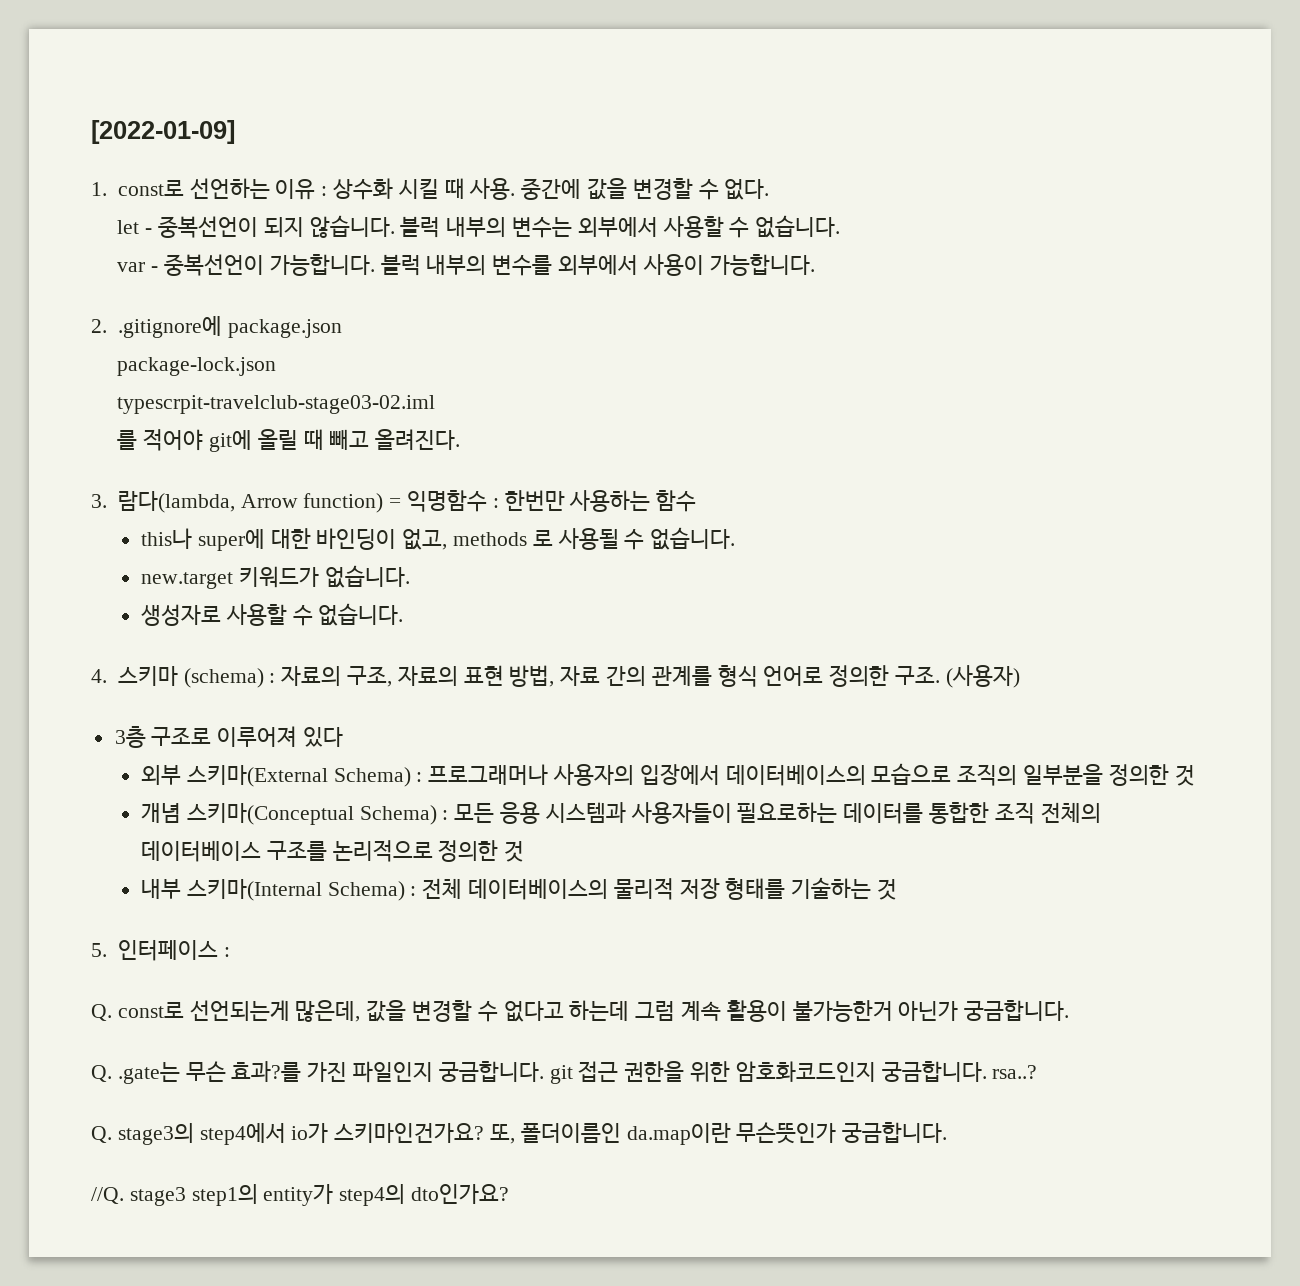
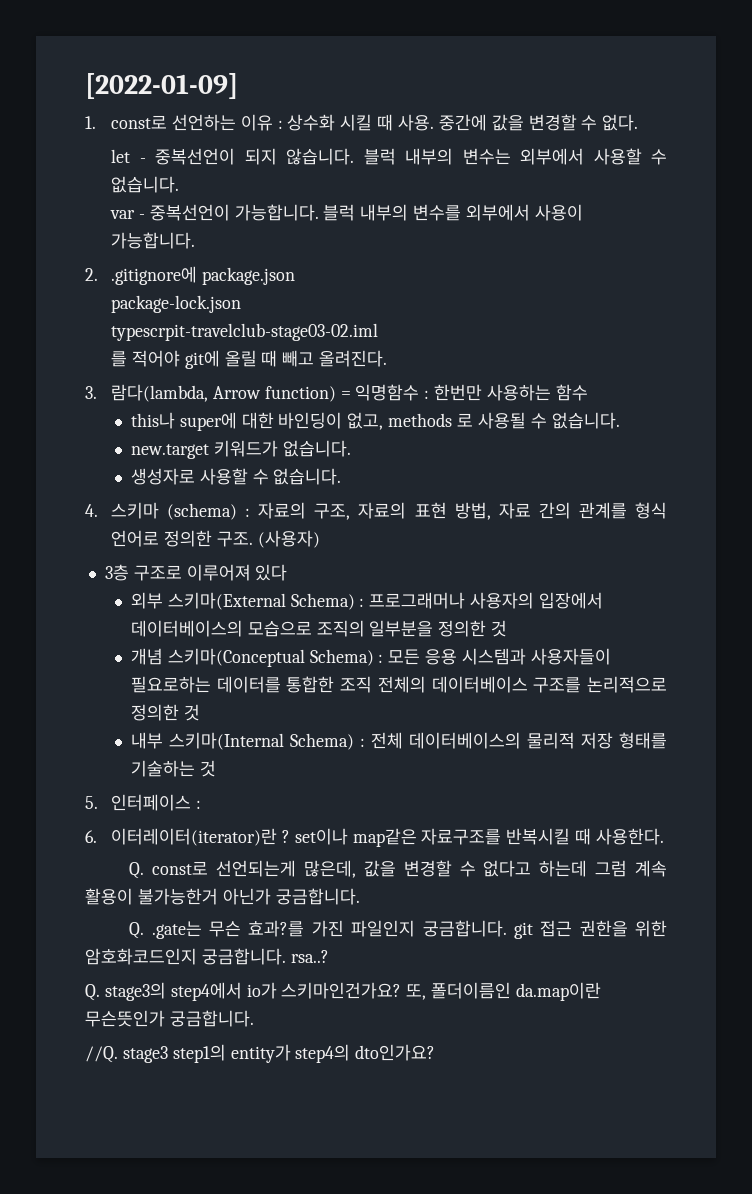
(230, 952) none -> [85,828,665,847] // 6. 이터레이터(iterator)란 ? set이나 map같은 자료구조를 반복시킬 때 사용한다.

